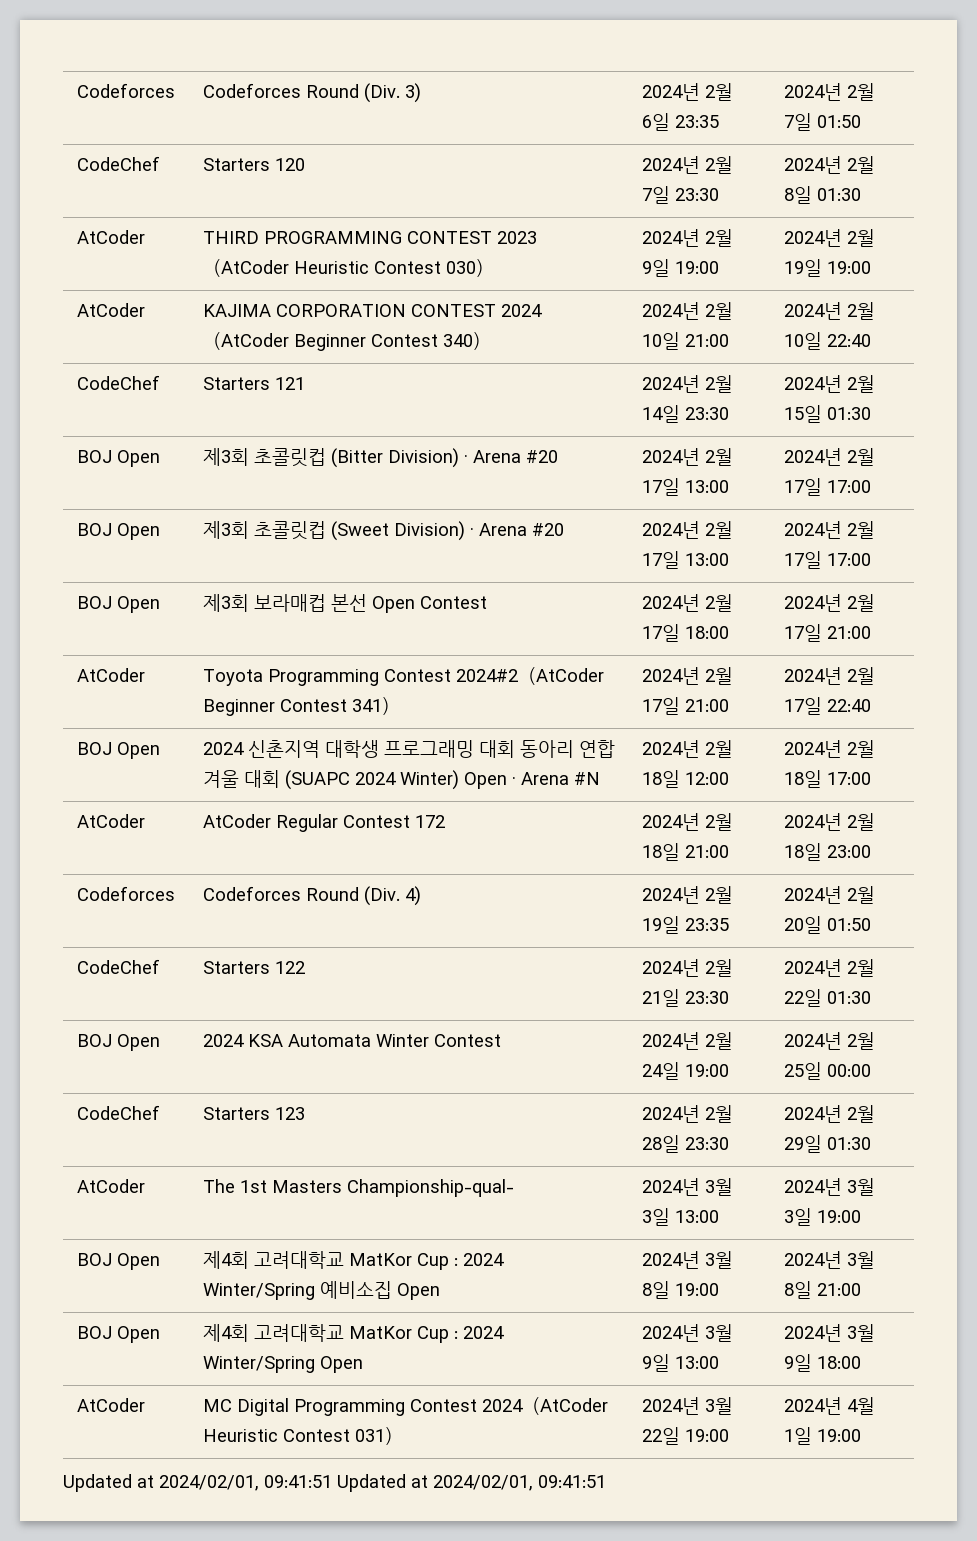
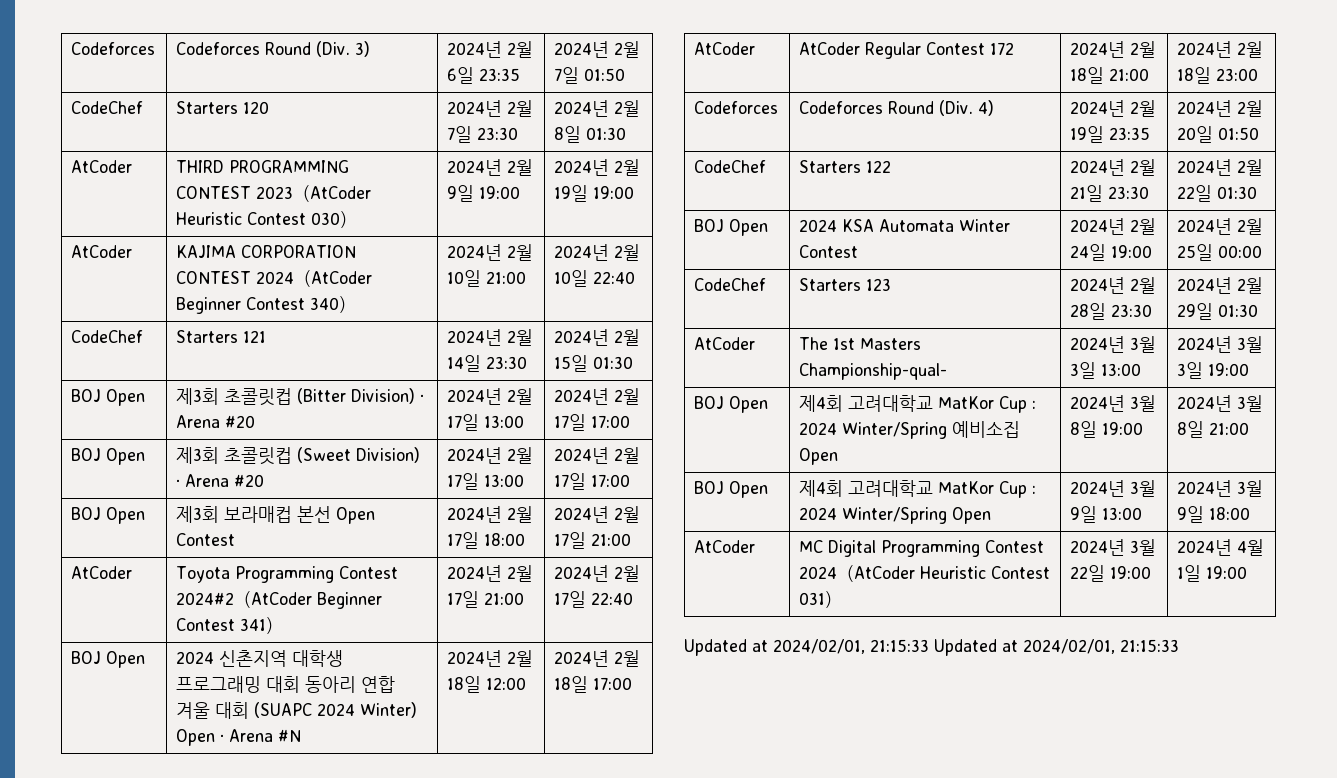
[264,1474,606,1492] 09:41:51 Updated at 2024/02/01, 09:41:51 -> [870,639,1179,656] 21:15:33 Updated at 2024/02/01, 21:15:33

